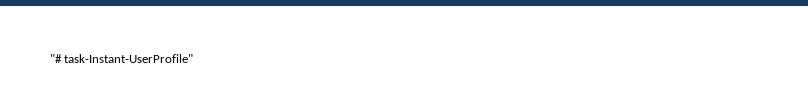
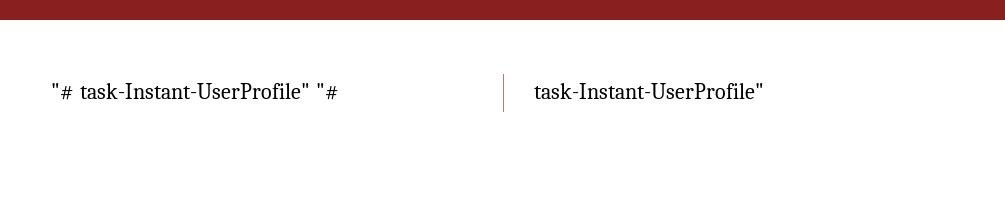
[50,54,194,63] "# task-Instant-UserProfile" -> [51,83,764,100] "# task-Instant-UserProfile" "# task-Instant-UserProfile"

